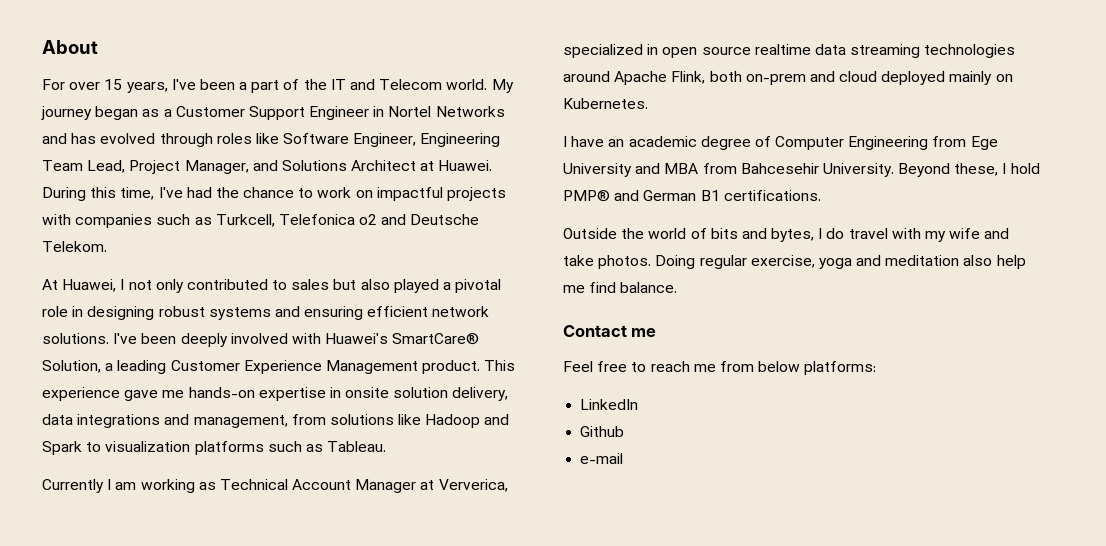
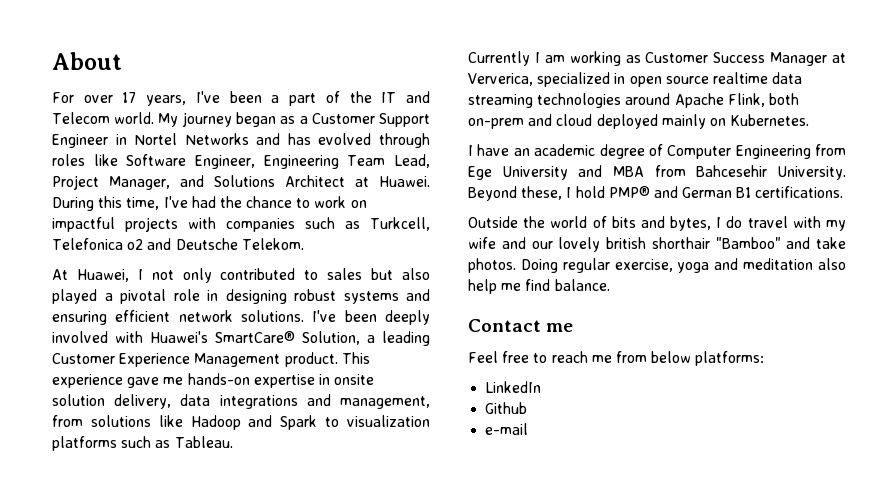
[104,79,123,90] 15 -> [122,92,137,103] 17
[219,479,352,490] Technical Account -> [645,52,766,63] Customer Success
(1010, 233) none -> [531,237,811,252] our lovely british shorthair "Bamboo" and

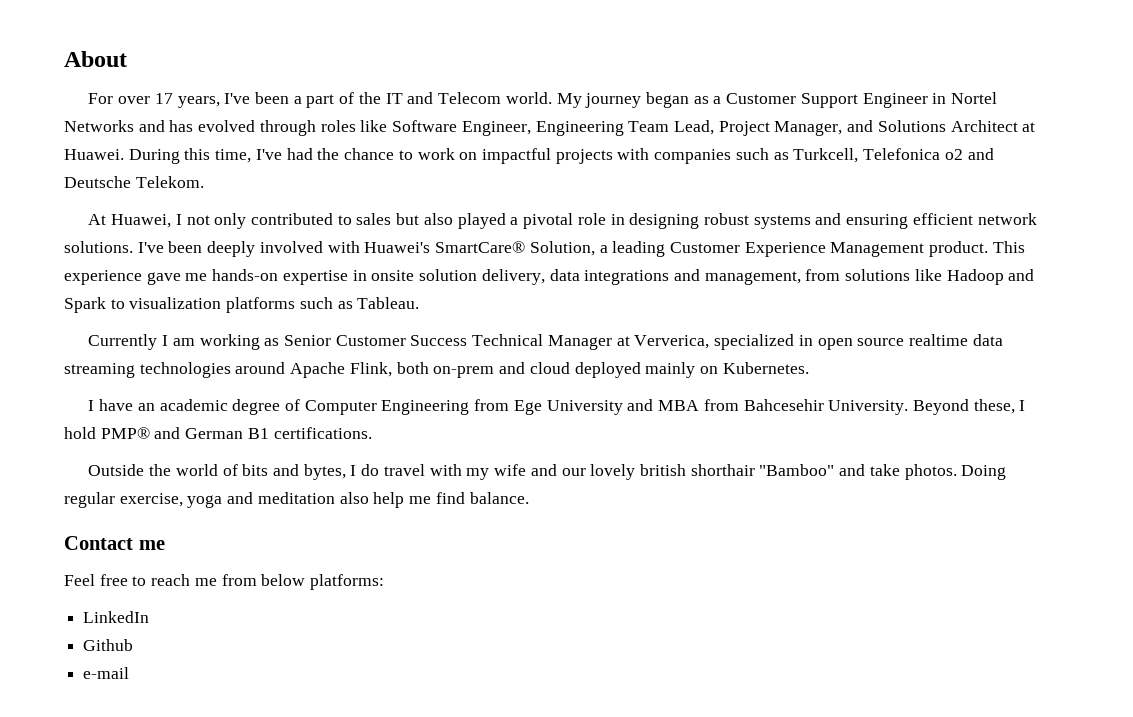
(641, 59) none -> [284,335,332,346] Senior
(766, 57) none -> [472,334,544,346] Technical

